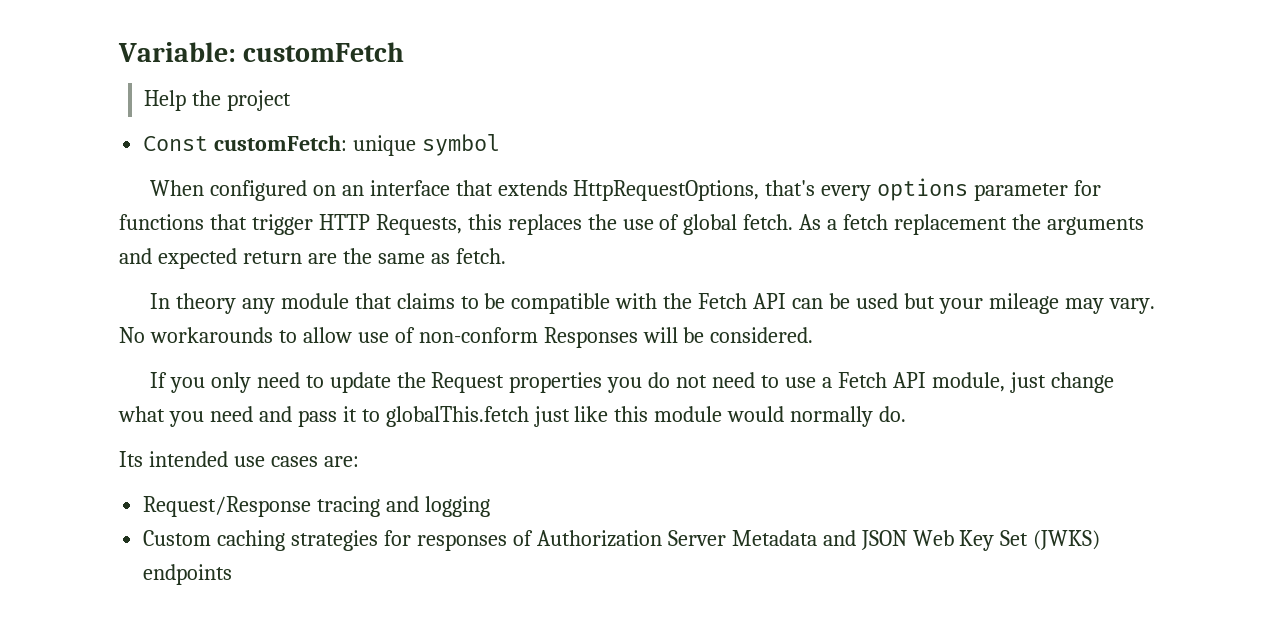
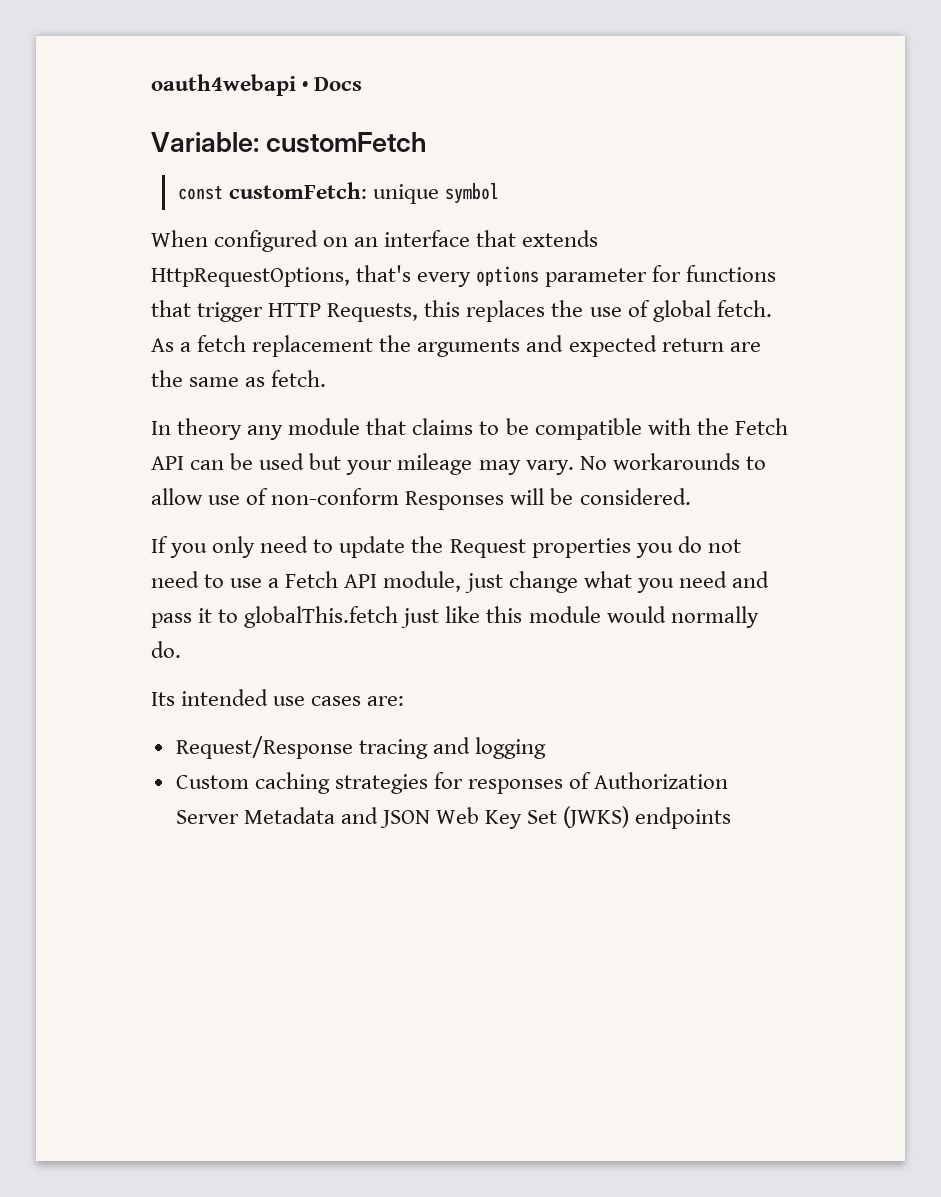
(118, 52) none -> [151,74,363,96] oauth4webapi • Docs //
[143,90,291,111] [143,136,209,151] Help the project // Const -> [177,186,223,200] const

